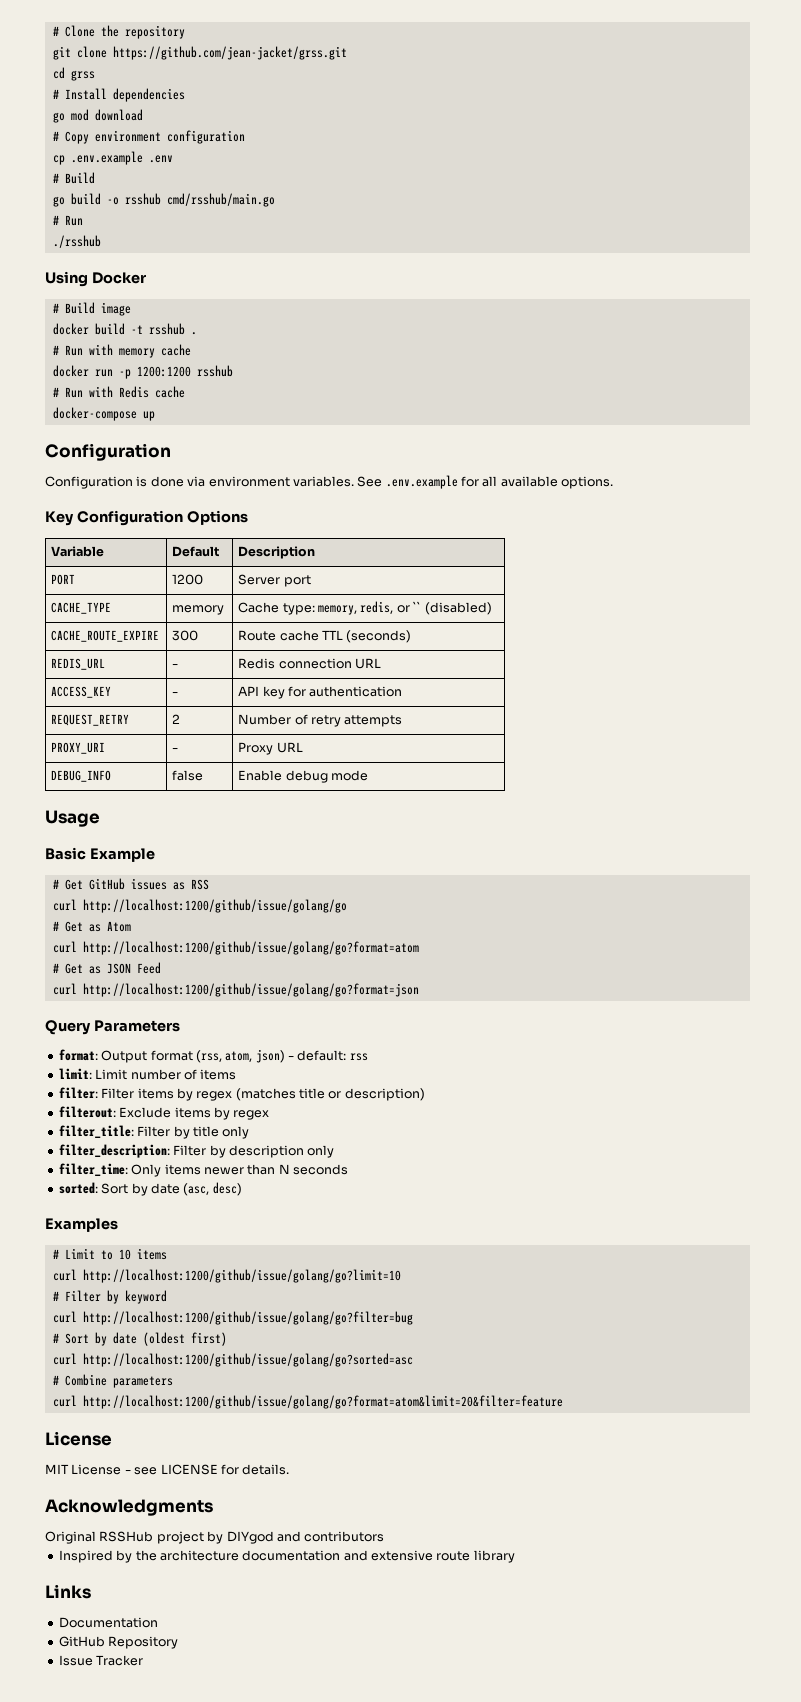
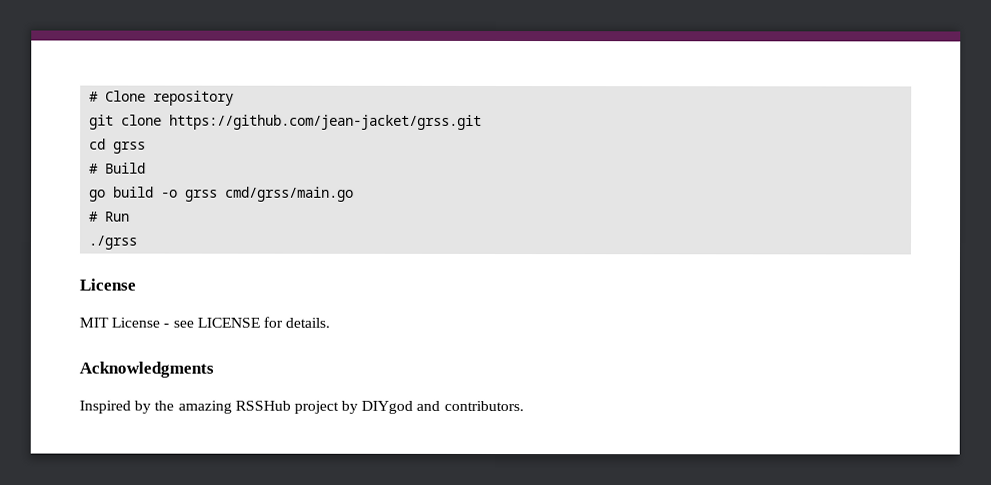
[100,25,119,37] the -> (147, 96) none
[52,88,185,102] [52,109,143,123] [52,130,245,144] [52,151,173,165] // # Install dependencies // go mod download // # Copy environment configuration // cp .env.example .env -> (147, 147) none
[124,193,275,207] rsshub cmd/rsshub/main.go -> [185,186,355,202] grss cmd/grss/main.go
[52,235,101,248] [45,271,146,287] [52,302,131,316] [52,323,197,335] [52,344,191,358] [52,365,233,379] [52,386,185,398] [52,407,155,421] [45,443,171,461] [45,475,614,489] [45,510,248,526] [51,546,105,557] [172,546,220,557] [238,546,316,559] [51,574,76,585] [172,574,204,585] [238,574,311,587] [51,602,112,614] [172,605,225,615] [238,601,492,615] [51,630,160,642] [172,630,199,641] [238,630,412,643] [51,658,106,670] [172,664,179,668] [238,658,382,669] [51,686,112,698] [172,692,179,696] [238,686,403,699] [51,714,130,726] [172,714,181,724] [238,714,403,727] [51,742,106,754] [172,748,179,752] [238,742,303,755] [51,770,112,782] [172,770,204,781] [238,770,369,783] [45,810,100,827] [45,847,155,862] [52,878,209,890] [52,899,347,913] [52,921,131,932] [52,941,419,955] [52,962,161,974] [52,983,419,997] [45,1020,180,1035] [58,1049,368,1063] [58,1068,237,1080] [58,1087,425,1101] [58,1106,270,1120] [58,1125,250,1139] [58,1144,335,1158] [58,1163,348,1177] [58,1182,242,1196] [45,1218,118,1232] [52,1248,167,1260] [52,1269,401,1283] [52,1290,167,1304] [52,1311,413,1325] [52,1332,227,1346] [52,1353,413,1367] [52,1374,173,1388] [52,1395,563,1409] ./rsshub // Using Docker // # Build image // docker build -t rsshub . // # Run with memory cache // docker run -p 1200:1200 rsshub // # Run with Redis cache // docker-compose up // Configuration // Configuration is done via environment variables. See .env.example for all available options. // Key Configuration Options // Variable | Default | Description // PORT | 1200 | Server port // CACHE_TYPE | memory | Cache type: memory, redis, or `` (disabled) // CACHE_ROUTE_EXPIRE | 300 | Route cache TTL (seconds) // REDIS_URL | - | Redis connection URL // ACCESS_KEY | - | API key for authentication // REQUEST_RETRY | 2 | Number of retry attempts // PROXY_URI | - | Proxy URL // DEBUG_INFO | false | Enable debug mode // Usage // Basic Example // # Get GitHub issues as RSS // curl http://localhost:1200/github/issue/golang/go // # Get as Atom // curl http://localhost:1200/github/issue/golang/go?format=atom // # Get as JSON Feed // curl http://localhost:1200/github/issue/golang/go?format=json // Query Parameters // format: Output format (rss, atom, json) - default: rss // limit: Limit number of items // filter: Filter items by regex (matches title or description) // filterout: Exclude items by regex // filter_title: Filter by title only // filter_description: Filter by description only // filter_time: Only items newer than N seconds // sorted: Sort by date (asc, desc) // Examples // # Limit to 10 items // curl http://localhost:1200/github/issue/golang/go?limit=10 // # Filter by keyword // curl http://localhost:1200/github/issue/golang/go?filter=bug // # Sort by date (oldest first) // curl http://localhost:1200/github/issue/golang/go?sorted=asc // # Combine parameters // curl http://localhost:1200/github/issue/golang/go?format=atom&limit=20&filter=feature -> [88,235,139,250] ./grss
[45,1531,96,1544] Original -> [79,400,232,414] Inspired by the amazing
[304,1531,385,1542] [58,1550,515,1563] [45,1584,91,1599] [58,1617,158,1628] [58,1636,179,1649] [58,1655,144,1666] contributors // Inspired by the architecture documentation and extensive route library // Links // Documentation // GitHub Repository // Issue Tracker -> [443,400,524,412] contributors.

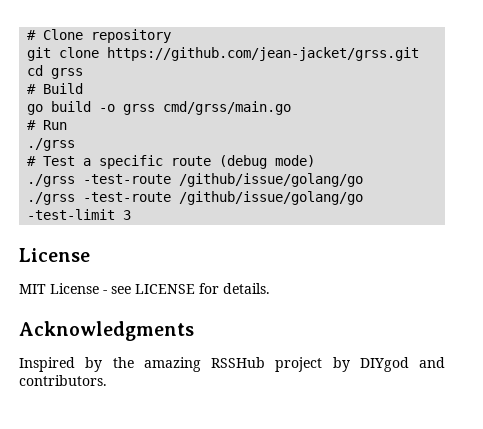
(139, 242) none -> [27,155,316,169] [27,173,364,187] [27,191,364,205] [27,209,132,220] // # Test a specific route (debug mode) // ./grss -test-route /github/issue/golang/go // ./grss -test-route /github/issue/golang/go -test-limit 3

